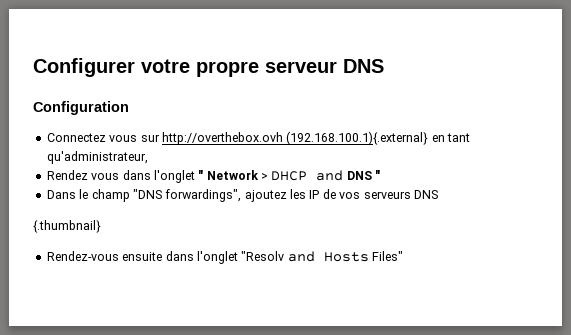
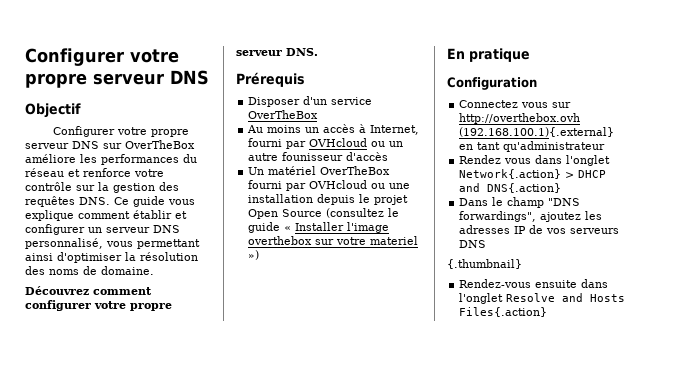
[33,58,384,77] Configurer votre propre serveur DNS -> [25,48,179,66] [25,70,209,88] [25,103,81,118] [53,126,190,137] [25,140,195,149] [25,154,197,165] [25,168,164,177] [25,182,179,193] [25,196,195,207] [25,210,187,221] [25,224,180,235] [25,238,200,249] [25,252,198,263] [25,266,154,275] [25,286,152,295] [25,300,172,311] [236,48,318,56] [236,72,305,87] [248,96,373,107] [248,110,319,119] [247,124,420,135] [248,138,404,149] [248,152,389,161] [248,166,391,175] [248,180,411,191] [248,194,409,205] [248,208,400,219] [248,222,390,233] [248,236,419,245] [248,250,260,260] [447,48,530,62] Configurer votre propre serveur DNS // Objectif // Configurer votre propre serveur DNS sur OverTheBox améliore les performances du réseau et renforce votre contrôle sur la gestion des requêtes DNS. Ce guide vous explique comment établir et configurer un serveur DNS personnalisé, vous permettant ainsi d'optimiser la résolution des noms de domaine. // Découvrez comment configurer votre propre serveur DNS. // Prérequis // Disposer d'un service OverTheBox // Au moins un accès à Internet, fourni par OVHcloud ou un autre founisseur d'accès // Un matériel OverTheBox fourni par OVHcloud ou une installation depuis le projet Open Source (consultez le guide « Installer l'image overthebox sur votre materiel ») // En pratique
[46,151,148,164] qu'administrateur, -> [503,141,606,152] qu'administrateur
[198,170,259,180] " Network -> [459,169,562,179] Network{.action}
[346,170,381,180] DNS " -> [487,183,562,193] DNS{.action}
(306, 194) none -> [459,225,511,234] adresses
[241,251,285,261] "Resolv -> [506,293,556,302] Resolve
[372,251,403,261] Files" -> [459,307,548,317] Files{.action}

